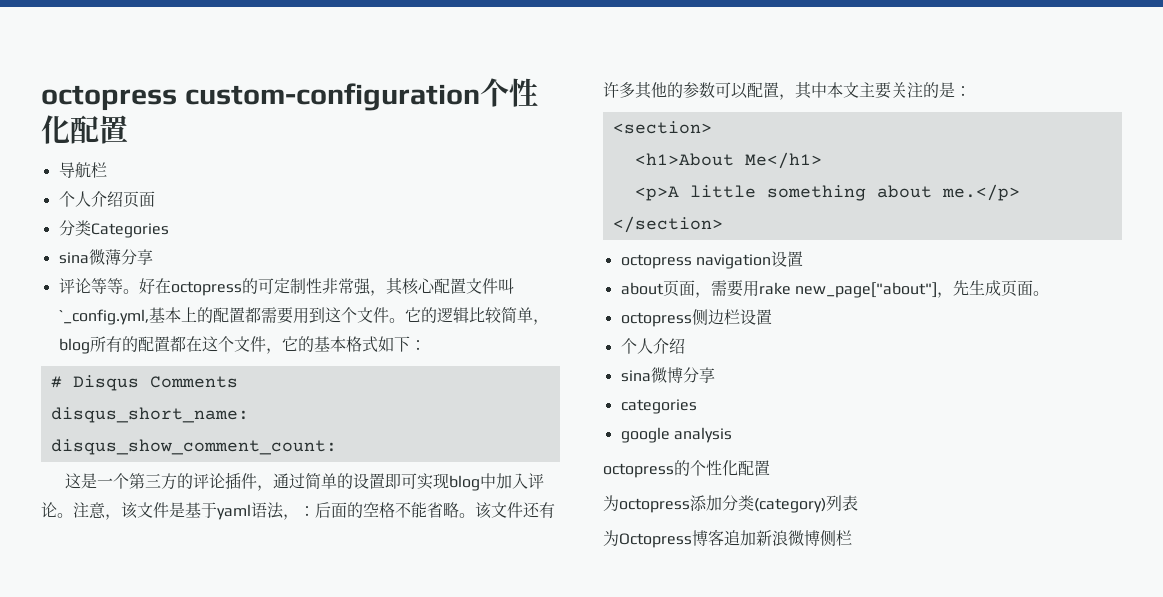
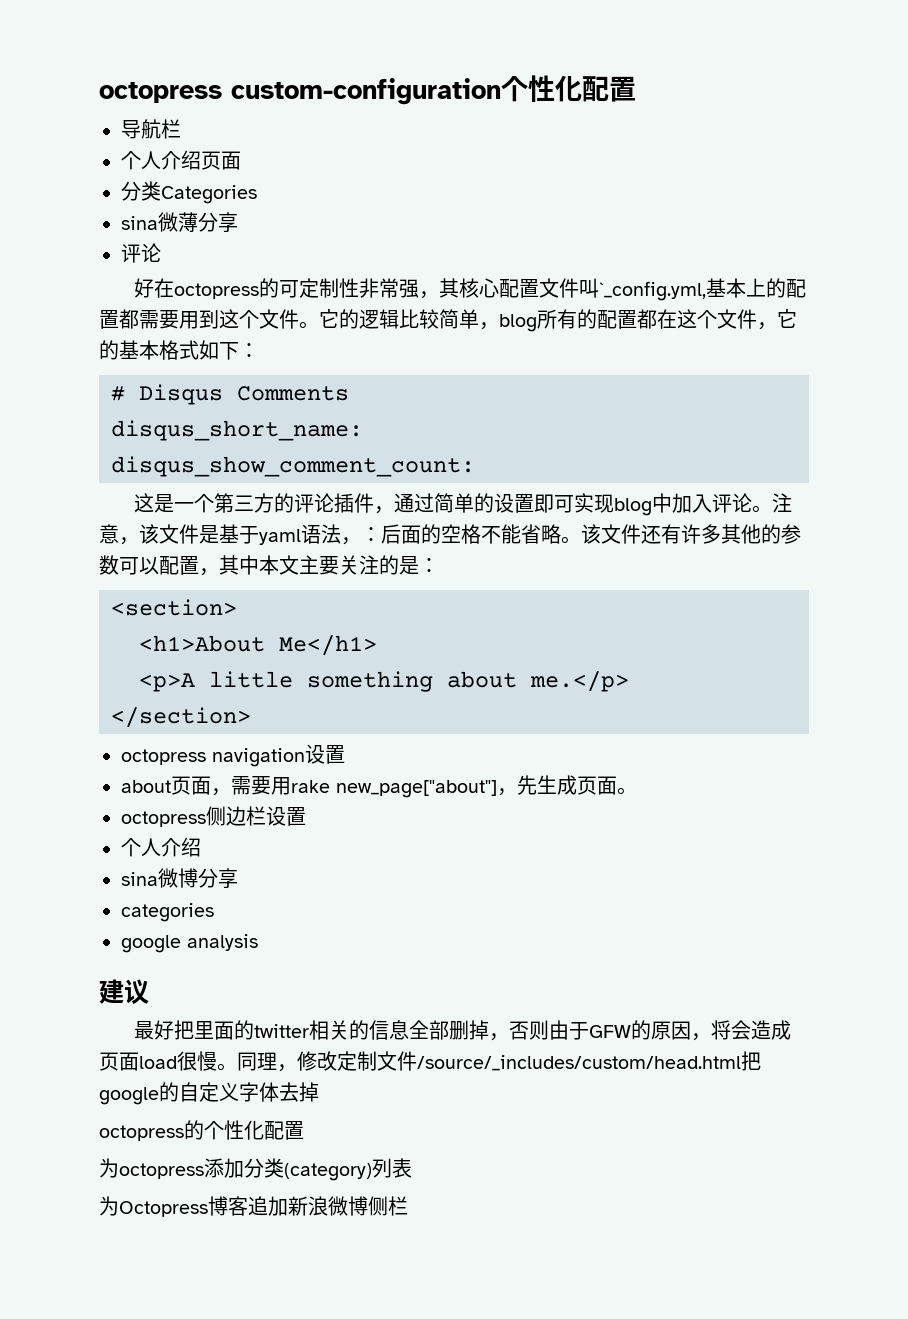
[90,278,139,294] 等等。 -> (161, 253) //
(732, 435) none -> [99,979,149,1005] [134,1020,792,1041] [99,1051,761,1072] [99,1082,319,1105] // 建议 // 最好把里面的twitter相关的信息全部删掉，否则由于GFW的原因，将会造成页面load很慢。同理，修改定制文件/source/_includes/custom/head.html把google的自定义字体去掉

